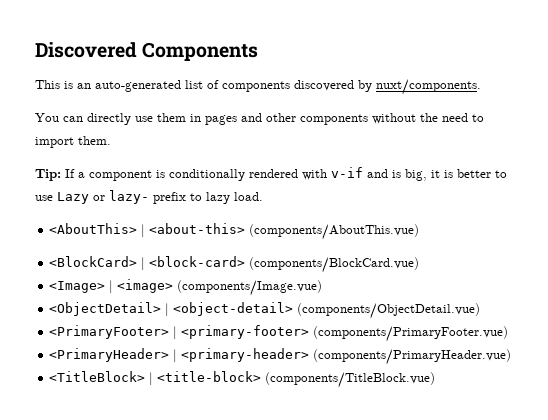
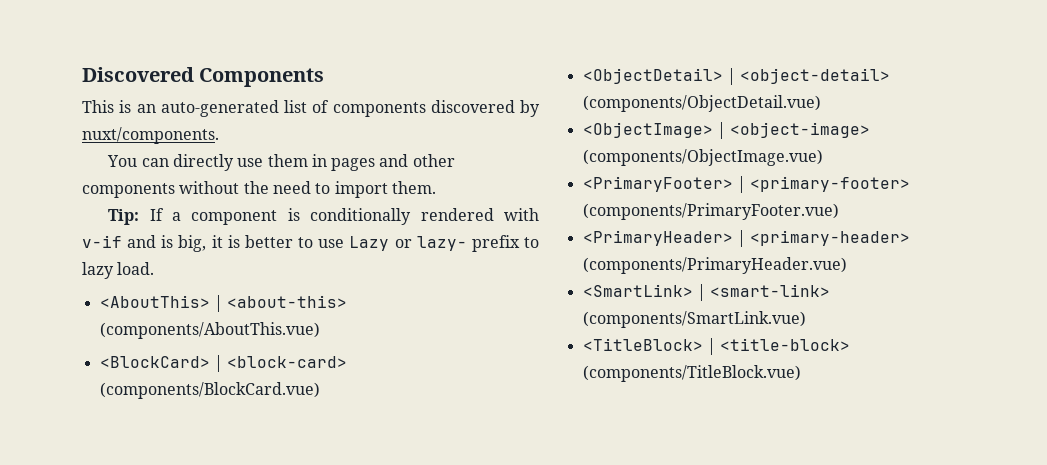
[49,279,323,296] // <Image> | <image> (components/Image.vue) -> (320, 390) none
(481, 311) none -> [582,122,871,139] [582,149,823,166] // <ObjectImage> | <object-image> (components/ObjectImage.vue)
(512, 357) none -> [582,284,831,301] [582,311,806,328] // <SmartLink> | <smart-link> (components/SmartLink.vue)

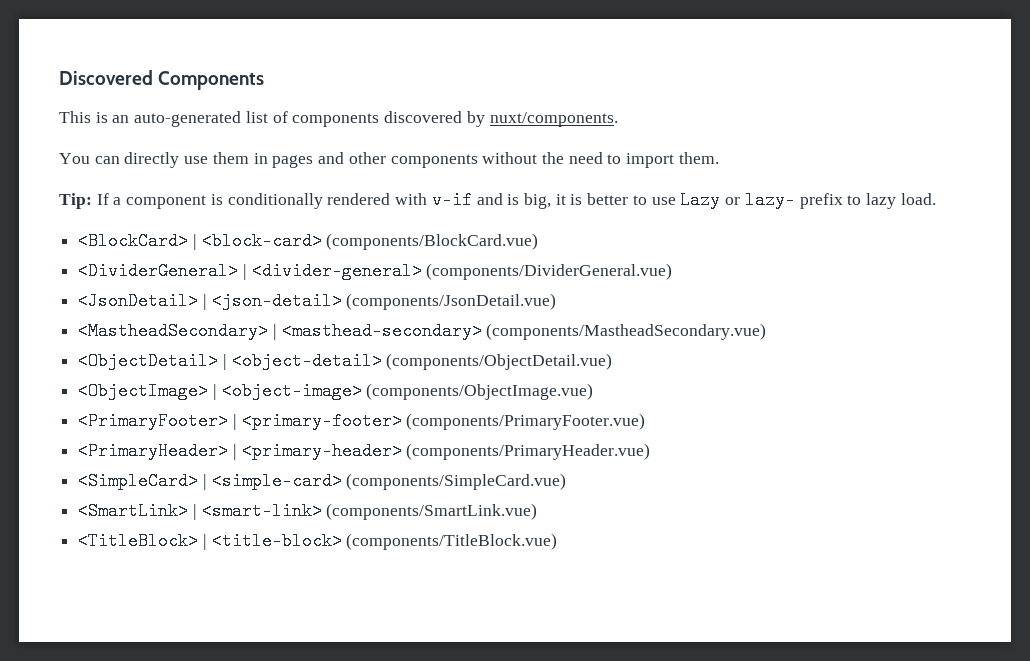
[99,295,348,312] [99,322,320,339] // <AboutThis> | <about-this> (components/AboutThis.vue) -> (936, 199) none
(320, 390) none -> [78,262,673,280] [78,292,557,310] [78,322,767,340] // <DividerGeneral> | <divider-general> (components/DividerGeneral.vue) // <JsonDetail> | <json-detail> (components/JsonDetail.vue) // <MastheadSecondary> | <masthead-secondary> (components/MastheadSecondary.vue)
(847, 265) none -> [78,472,567,490] // <SimpleCard> | <simple-card> (components/SimpleCard.vue)

